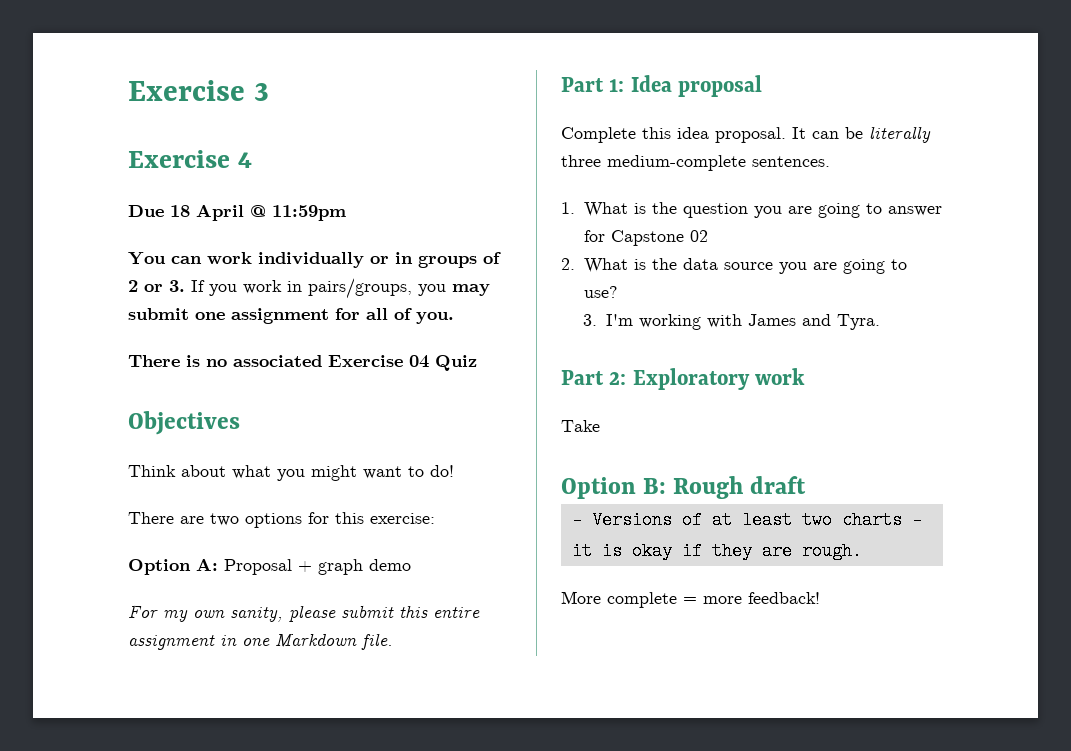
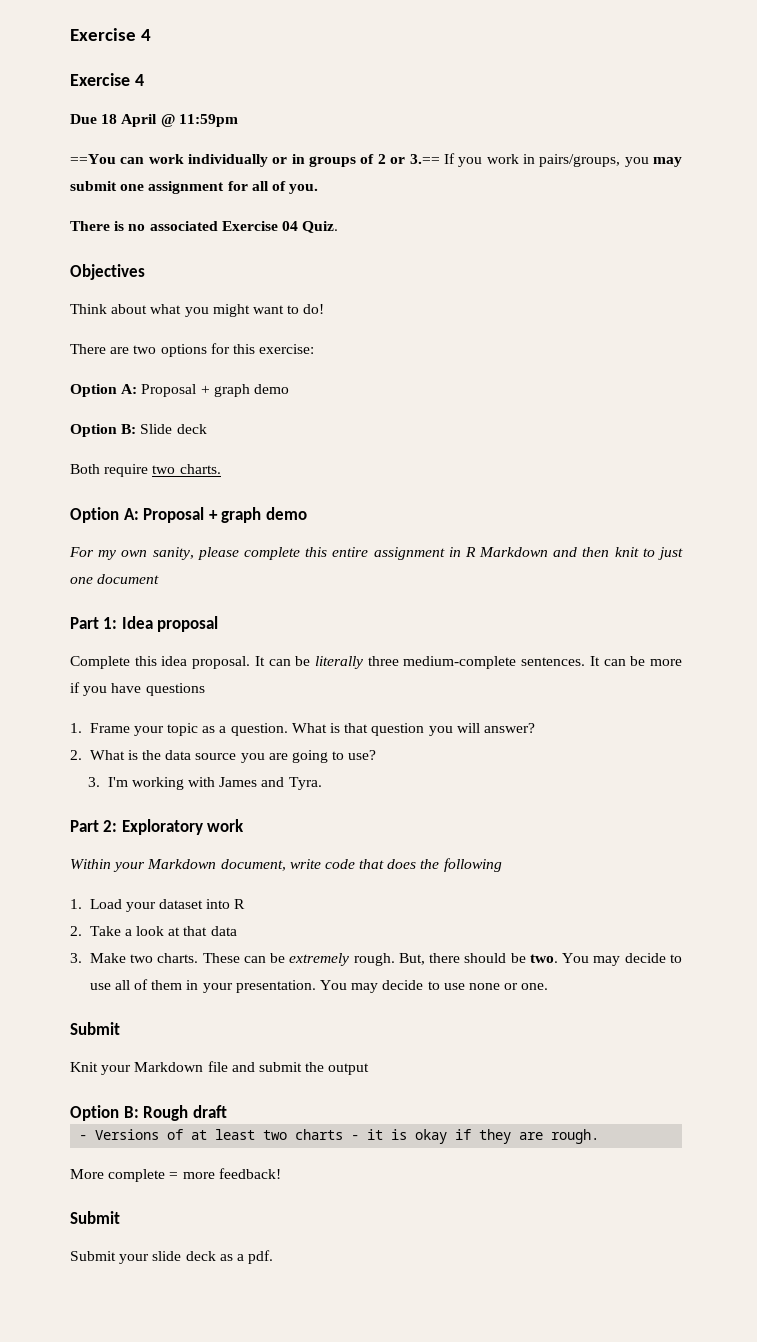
[128,80,270,101] Exercise 3 -> [70,28,152,41] Exercise 4
[128,252,166,265] You -> [70,154,116,164] ==You
[169,280,185,292] 3. -> [409,154,440,164] 3.==
[435,355,477,371] Quiz -> [302,221,339,233] Quiz.
(411, 565) none -> [70,424,207,437] [70,464,221,477] [70,507,307,523] // Option B: Slide deck // Both require two charts. // Option A: Proposal + graph demo
[341,605,394,618] submit -> [243,547,300,560] complete
[242,633,393,650] one Markdown file. -> [464,547,683,560] [70,574,160,584] R Markdown and then knit to just one document
[561,202,677,217] // 1. What is the -> [589,656,682,666] [70,682,205,696] [70,723,369,736] It can be more if you have questions // 1. Frame your topic as a question. What is that
[787,203,942,218] [583,230,708,246] are going to answer for Capstone 02 -> [456,723,535,733] will answer?
[561,420,600,432] Take -> [70,858,502,872] [70,899,246,912] [70,926,237,936] [70,953,682,966] [89,979,549,993] [70,1022,120,1035] [70,1061,370,1075] Within your Markdown document, write code that does the following // 1. Load your dataset into R // 2. Take a look at that data // 3. Make two charts. These can be extremely rough. But, there should be two. You may decide to use all of them in your presentation. You may decide to use none or one. // Submit // Knit your Markdown file and submit the output
(820, 598) none -> [70,1211,120,1224] [70,1250,274,1264] // Submit // Submit your slide deck as a pdf.

